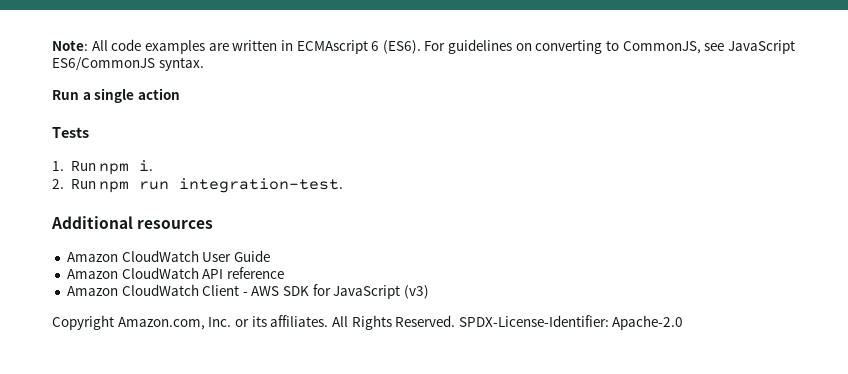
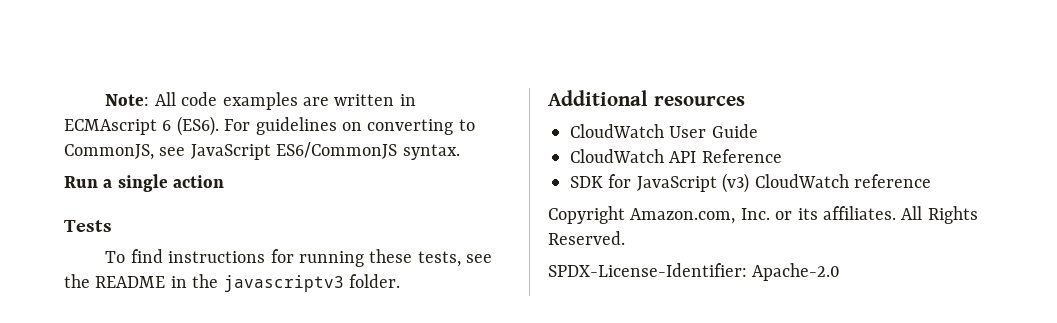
[52,160,154,175] [52,178,344,193] 1. Run npm i. // 2. Run npm run integration-test. -> [105,249,493,267] [64,274,400,292] To find instructions for running these tests, see the README in the javascriptv3 folder.
[66,252,118,262] Amazon -> (745, 101) none
[66,269,118,279] Amazon -> (758, 131) none
[226,267,284,279] [66,284,280,296] reference // Amazon CloudWatch Client - AWS -> [701,149,782,163] Reference //
(430, 292) none -> [754,174,931,188] CloudWatch reference
(456, 321) none -> (625, 238) //

